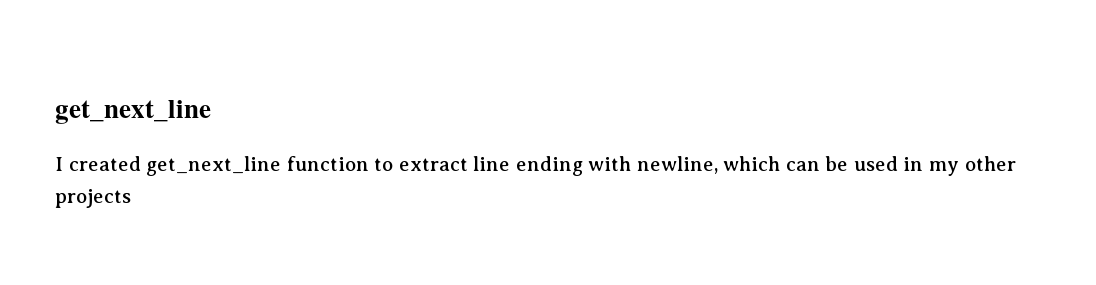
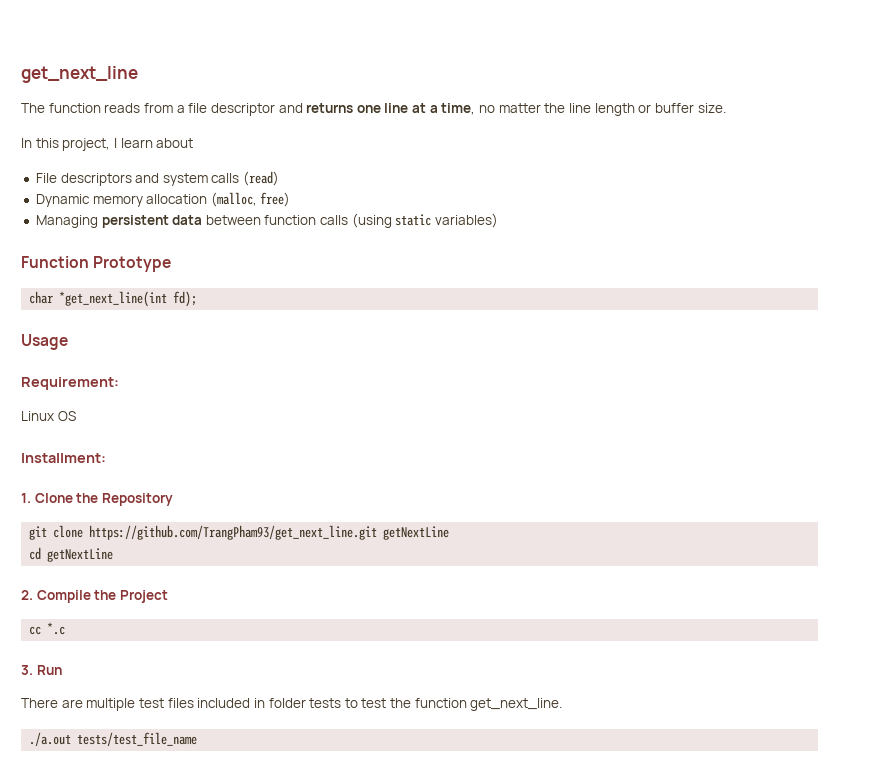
[55,156,1016,176] [55,189,131,208] I created get_next_line function to extract line ending with newline, which can be used in my other projects -> [21,103,726,116] [21,138,194,151] [35,171,280,186] [35,192,291,207] [35,213,499,228] [21,256,172,272] [29,291,198,307] [21,334,68,350] [21,377,119,390] [21,411,76,421] [21,453,106,463] [21,493,173,506] [29,525,450,540] [29,547,114,562] [21,590,168,603] [29,622,66,635] [21,665,62,675] [21,698,563,711] [29,732,198,746] The function reads from a file descriptor and returns one line at a time, no matter the line length or buffer size. // In this project, I learn about // File descriptors and system calls (read) // Dynamic memory allocation (malloc, free) // Managing persistent data between function calls (using static variables) // Function Prototype // char *get_next_line(int fd); // Usage // Requirement: // Linux OS // Installment: // 1. Clone the Repository // git clone https://github.com/TrangPham93/get_next_line.git getNextLine // cd getNextLine // 2. Compile the Project // cc *.c // 3. Run // There are multiple test files included in folder tests to test the function get_next_line. // ./a.out tests/test_file_name

